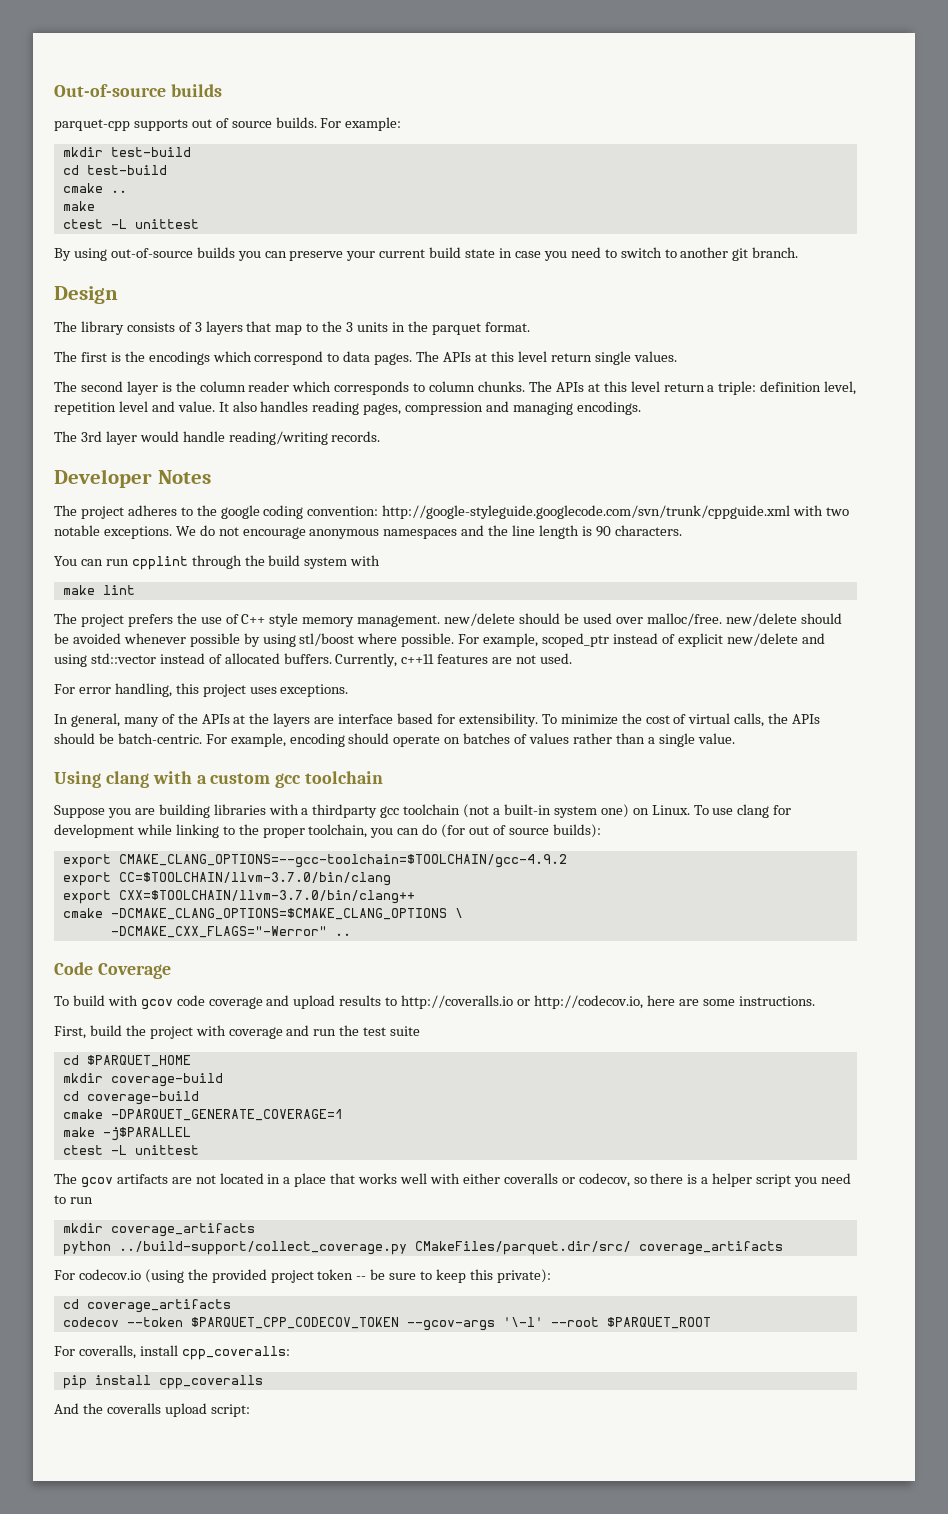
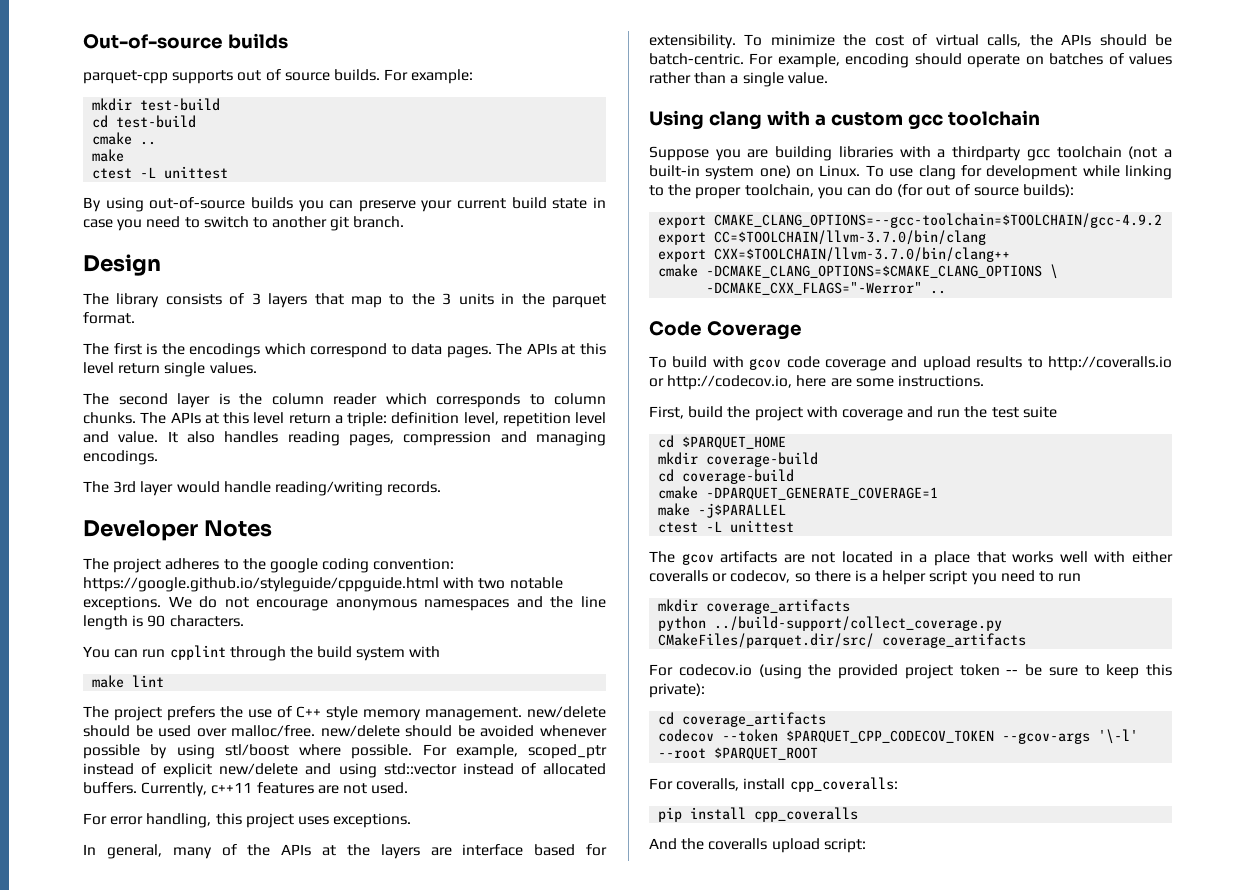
[382,505,791,519] http://google-styleguide.googlecode.com/svn/trunk/cppguide.xml -> [83,577,439,592] https://google.github.io/styleguide/cppguide.html

